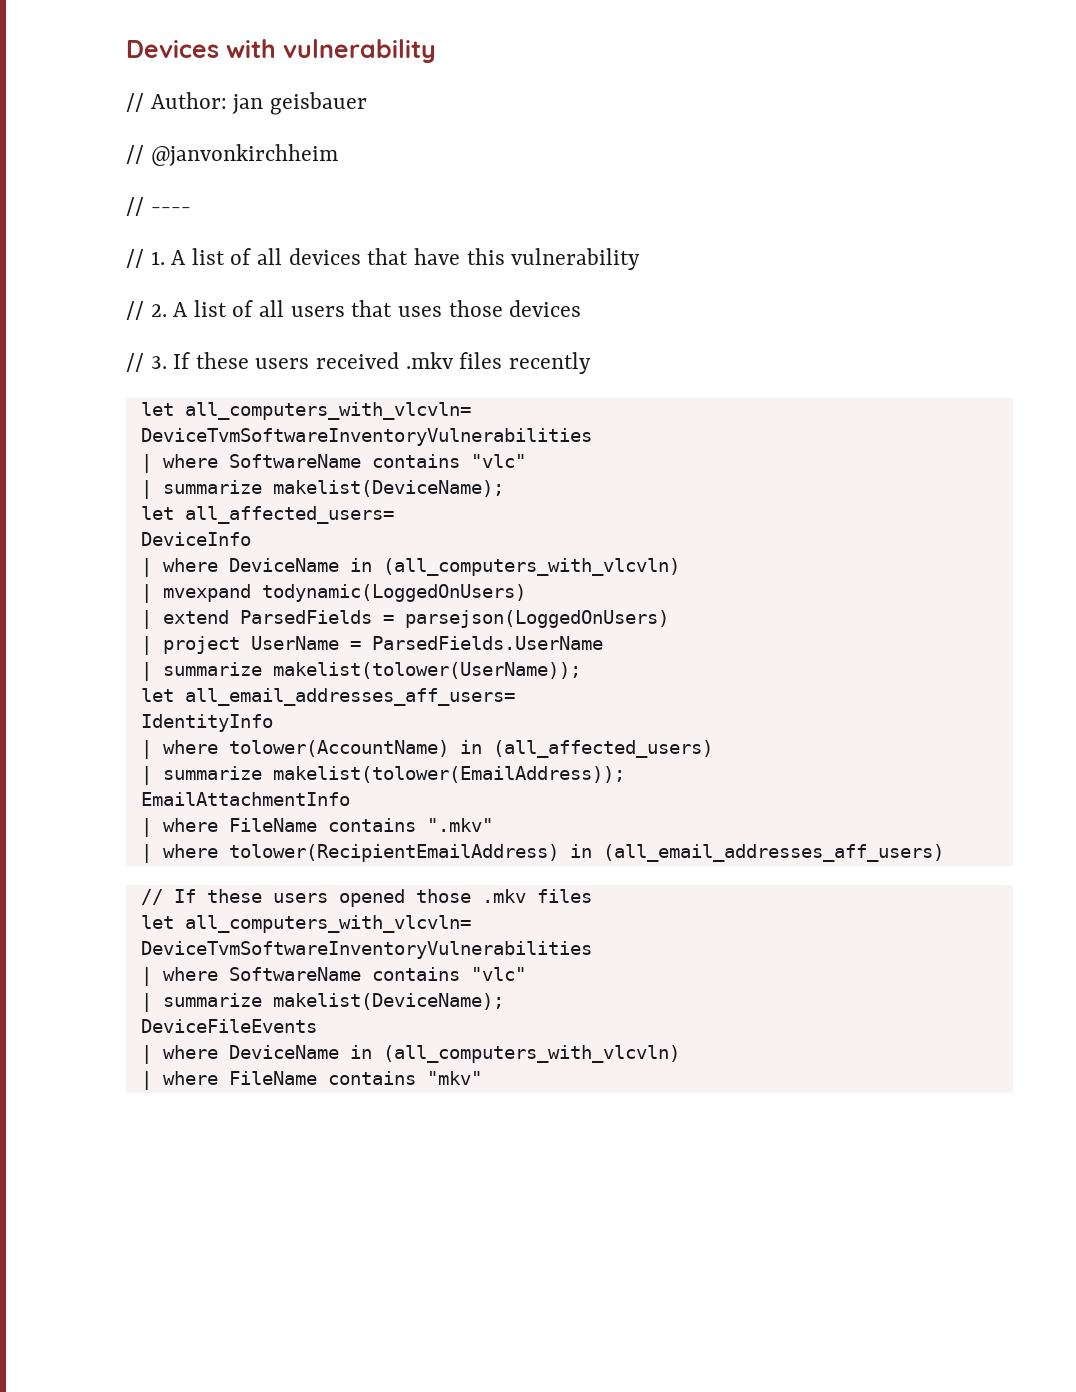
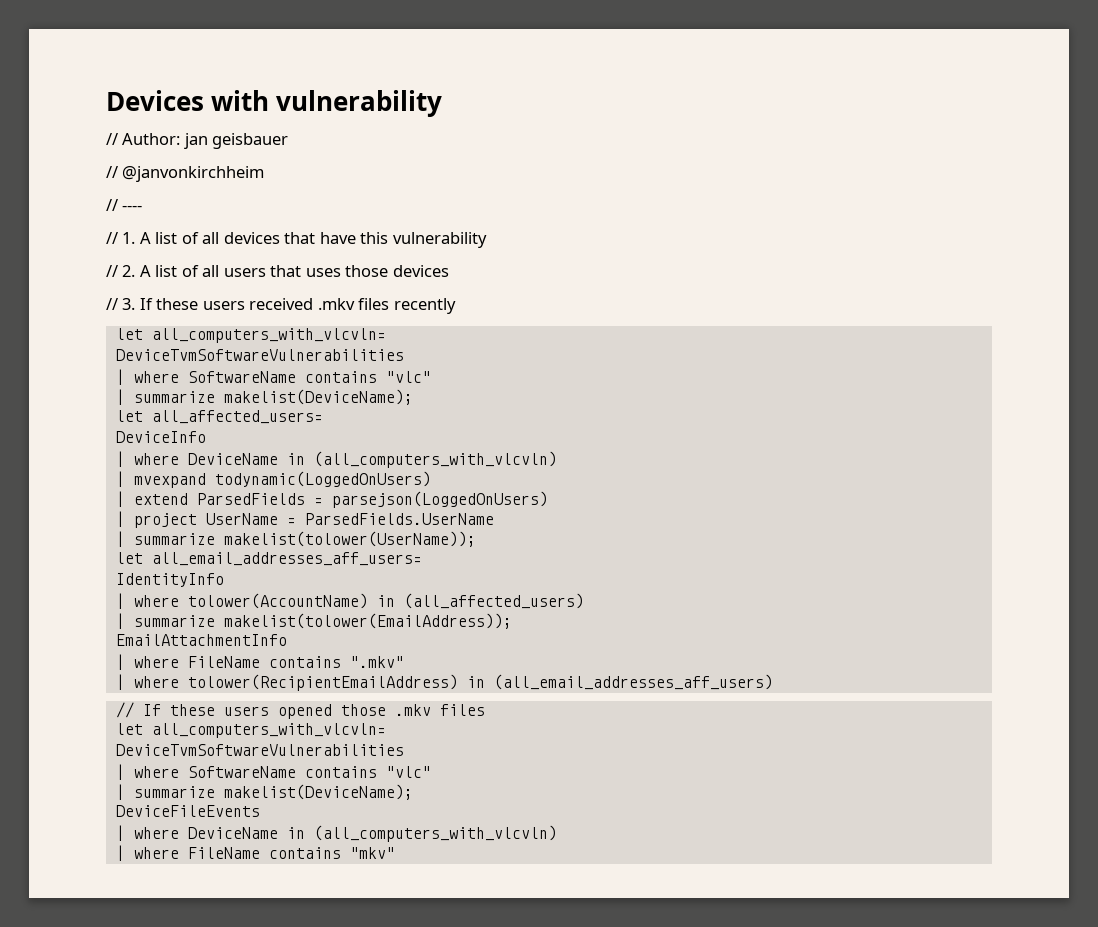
[140,428,592,446] DeviceTvmSoftwareInventoryVulnerabilities -> [115,349,404,361] DeviceTvmSoftwareVulnerabilities
[140,941,592,959] DeviceTvmSoftwareInventoryVulnerabilities -> [115,744,404,756] DeviceTvmSoftwareVulnerabilities

